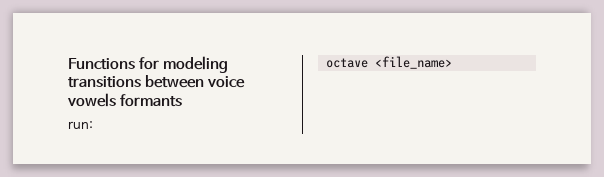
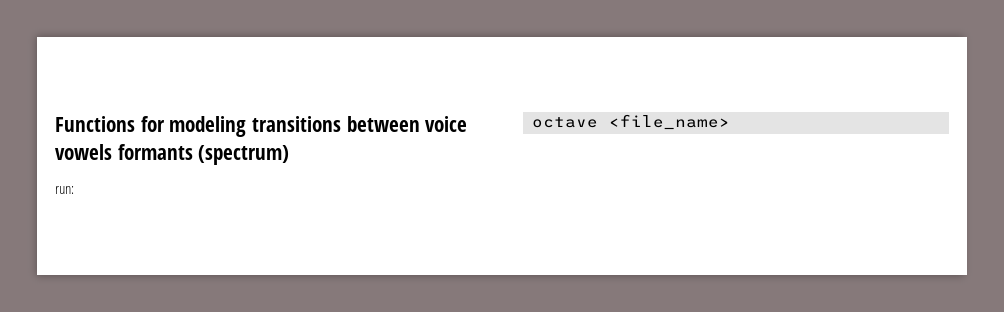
(182, 100) none -> [198,145,290,165] (spectrum)

